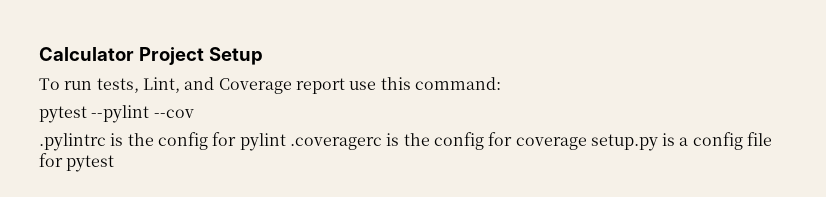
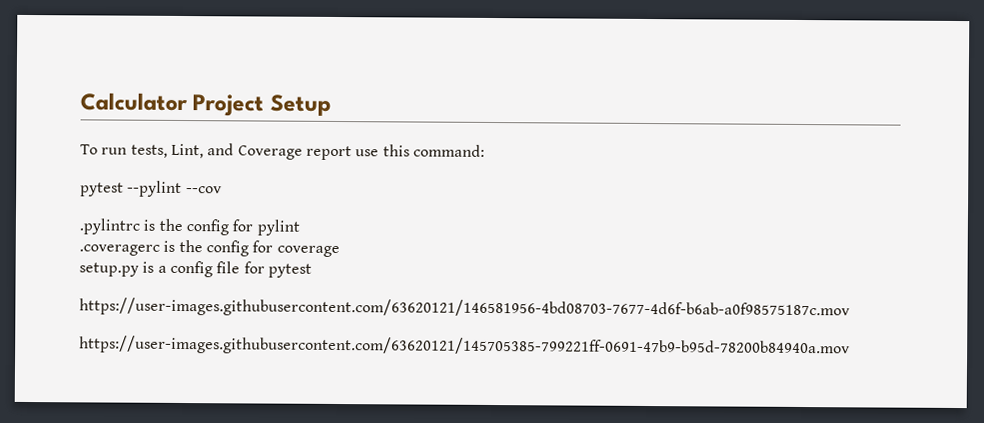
(286, 142) none -> (300, 227) //
(587, 143) none -> (340, 251) //
(115, 163) none -> [79,297,850,320] [79,335,850,358] // https://user-images.githubusercontent.com/63620121/146581956-4bd08703-7677-4d6f-b6ab-a0f98575187c.mov // https://user-images.githubusercontent.com/63620121/145705385-799221ff-0691-47b9-b95d-78200b84940a.mov

